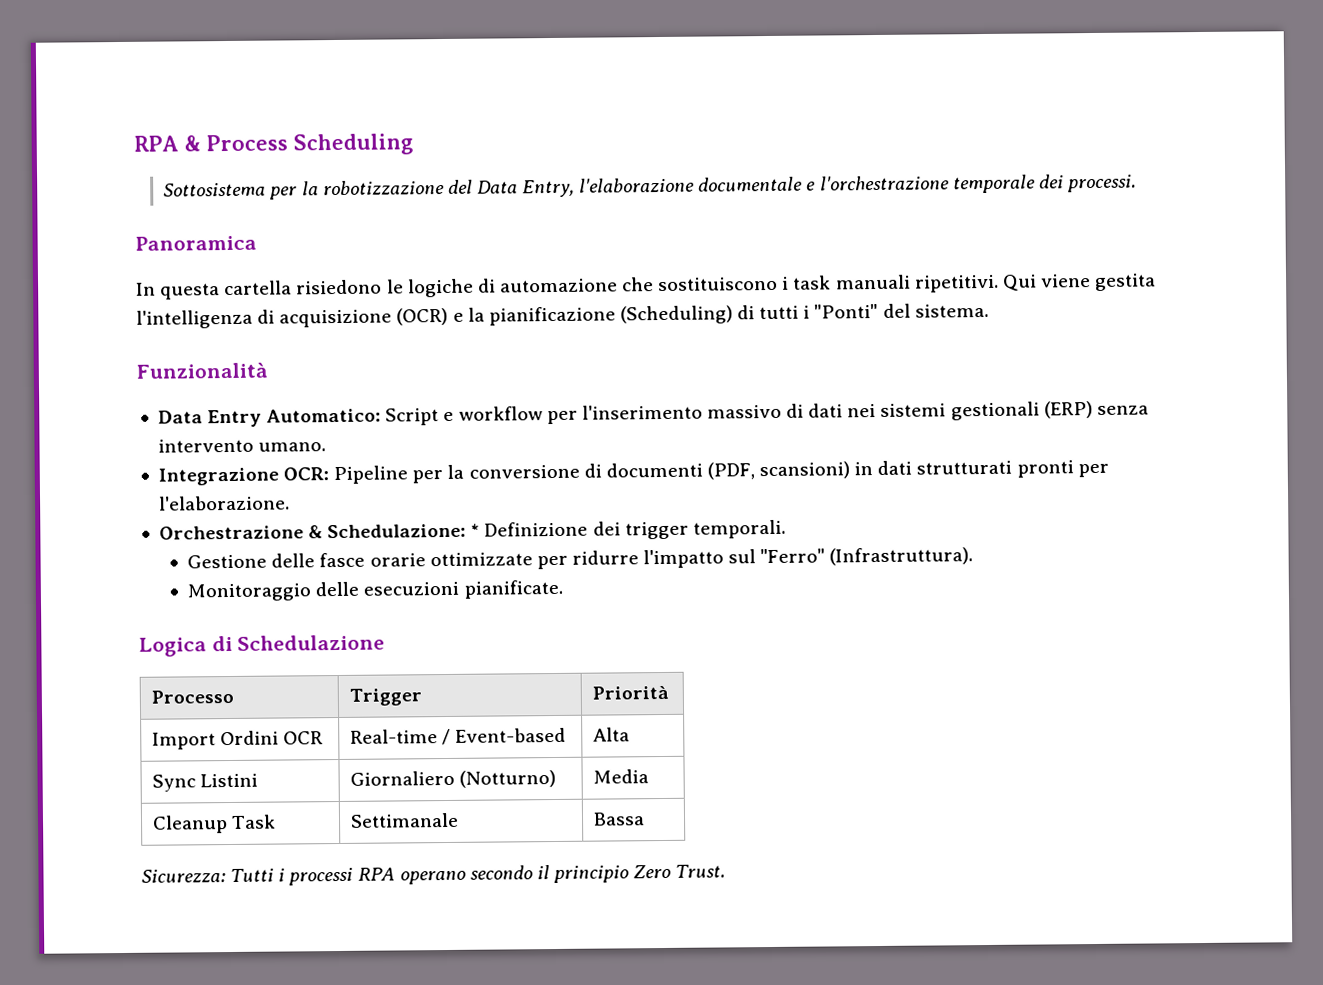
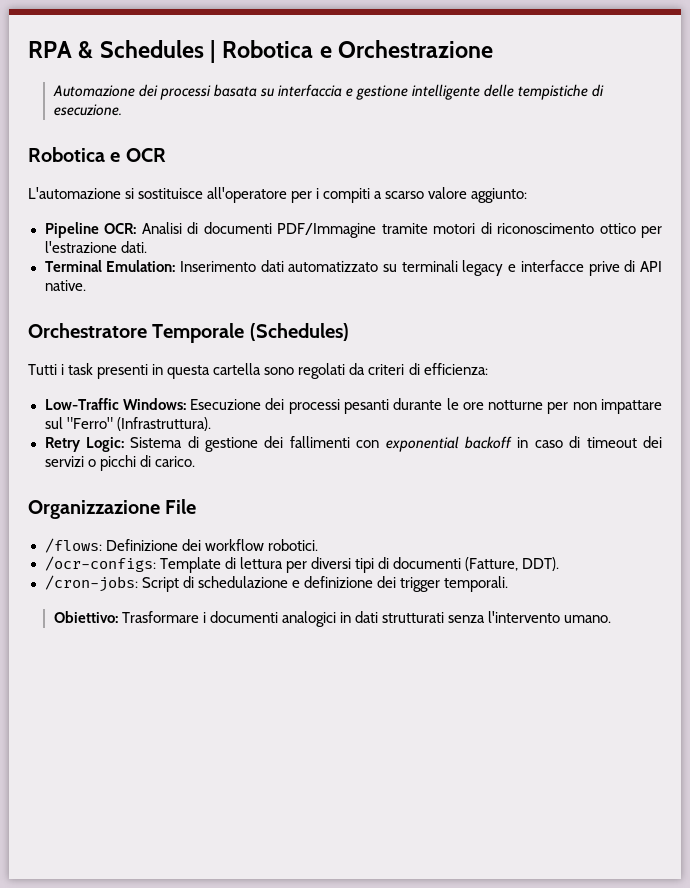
[205,133,413,156] [163,174,1137,200] [135,235,257,251] [136,273,1157,300] [136,303,989,329] [136,362,268,379] [157,401,1149,428] [157,438,327,453] [157,460,1109,486] [158,495,290,511] [158,519,786,540] [187,547,974,570] [187,579,563,602] [139,634,386,657] [151,689,235,704] [349,688,423,706] [592,685,670,700] [152,730,324,750] [350,727,567,746] [593,727,631,742] [152,773,259,792] [350,769,557,788] [593,769,650,784] [152,814,277,834] [350,812,460,828] [593,812,646,826] [141,864,727,886] Process Scheduling // Sottosistema per la robotizzazione del Data Entry, l'elaborazione documentale e l'orchestrazione temporale dei processi. // Panoramica // In questa cartella risiedono le logiche di automazione che sostituiscono i task manuali ripetitivi. Qui viene gestita l'intelligenza di acquisizione (OCR) e la pianificazione (Scheduling) di tutti i "Ponti" del sistema. // Funzionalità // Data Entry Automatico: Script e workflow per l'inserimento massivo di dati nei sistemi gestionali (ERP) senza intervento umano. // Integrazione OCR: Pipeline per la conversione di documenti (PDF, scansioni) in dati strutturati pronti per l'elaborazione. // Orchestrazione & Schedulazione: * Definizione dei trigger temporali. // Gestione delle fasce orarie ottimizzate per ridurre l'impatto sul "Ferro" (Infrastruttura). // Monitoraggio delle esecuzioni pianificate. // Logica di Schedulazione // Processo | Trigger | Priorità // Import Ordini OCR | Real-time / Event-based | Alta // Sync Listini | Giornaliero (Notturno) | Media // Cleanup Task | Settimanale | Bassa // Sicurezza: Tutti i processi RPA operano secondo il principio Zero Trust. -> [99,40,494,63] [52,84,605,100] [53,104,122,116] [28,147,166,162] [28,187,528,203] [44,222,662,238] [44,241,147,253] [44,260,662,276] [44,280,86,291] [28,323,349,343] [28,363,488,379] [44,398,662,414] [44,417,211,431] [44,436,662,452] [44,455,195,471] [28,499,197,519] [44,538,318,553] [44,556,559,573] [44,575,508,592] [53,611,612,627] Schedules | Robotica e Orchestrazione // Automazione dei processi basata su interfaccia e gestione intelligente delle tempistiche di esecuzione. // Robotica e OCR // L'automazione si sostituisce all'operatore per i compiti a scarso valore aggiunto: // Pipeline OCR: Analisi di documenti PDF/Immagine tramite motori di riconoscimento ottico per l'estrazione dati. // Terminal Emulation: Inserimento dati automatizzato su terminali legacy e interfacce prive di API native. // Orchestratore Temporale (Schedules) // Tutti i task presenti in questa cartella sono regolati da criteri di efficienza: // Low-Traffic Windows: Esecuzione dei processi pesanti durante le ore notturne per non impattare sul "Ferro" (Infrastruttura). // Retry Logic: Sistema di gestione dei fallimenti con exponential backoff in caso di timeout dei servizi o picchi di carico. // Organizzazione File // /flows: Definizione dei workflow robotici. // /ocr-configs: Template di lettura per diversi tipi di documenti (Fatture, DDT). // /cron-jobs: Script di schedulazione e definizione dei trigger temporali. // Obiettivo: Trasformare i documenti analogici in dati strutturati senza l'intervento umano.

